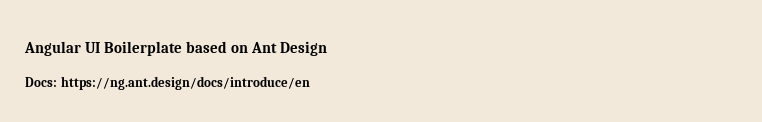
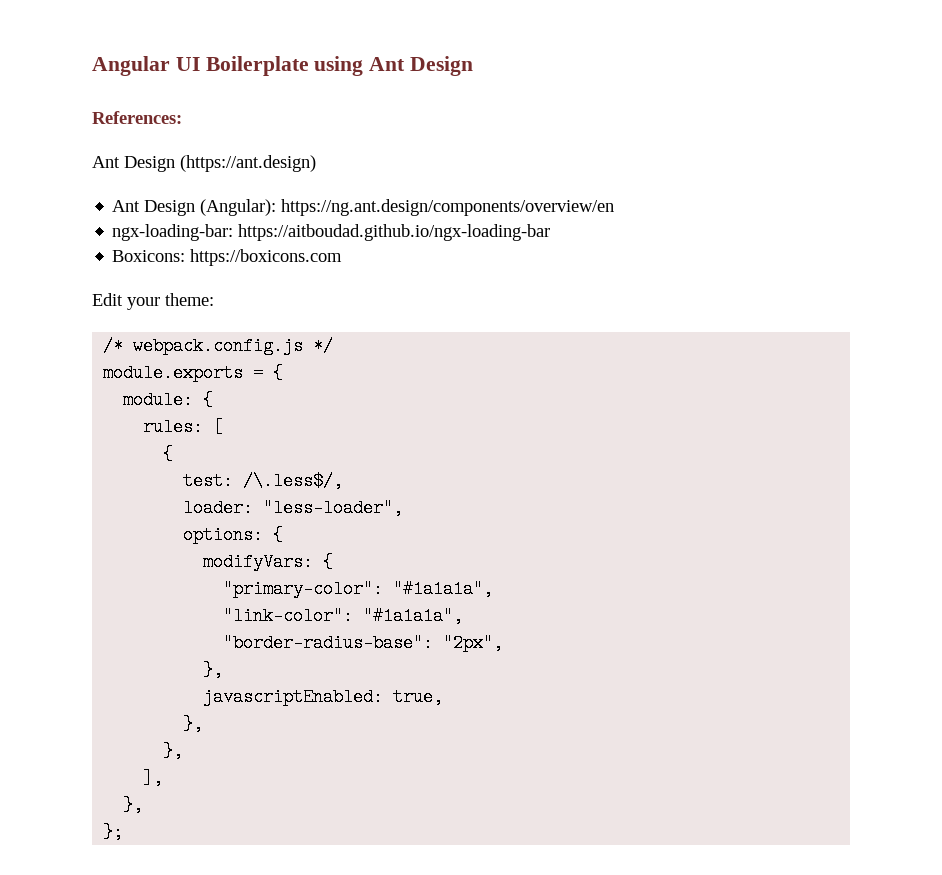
[186,41,249,53] based on -> [314,56,364,76] using
[25,76,310,90] Docs: https://ng.ant.design/docs/introduce/en -> [92,111,182,124] [92,155,316,172] [112,199,615,216] [112,224,551,241] [112,249,343,266] [92,293,214,310] [103,337,334,355] [103,364,284,382] [123,391,214,409] [143,418,224,436] [163,445,174,463] [183,472,344,490] [183,499,404,517] [183,526,284,544] [203,553,334,571] [223,580,494,598] [223,607,464,625] [223,634,504,652] [203,661,224,679] [203,688,444,706] [183,715,204,733] [163,742,184,760] [143,769,164,787] [123,796,144,814] [103,823,124,841] References: // Ant Design (https://ant.design) // Ant Design (Angular): https://ng.ant.design/components/overview/en // ngx-loading-bar: https://aitboudad.github.io/ngx-loading-bar // Boxicons: https://boxicons.com // Edit your theme: // /* webpack.config.js */ // module.exports = { // module: { // rules: [ // { // test: /\.less$/, // loader: "less-loader", // options: { // modifyVars: { // "primary-color": "#1a1a1a", // "link-color": "#1a1a1a", // "border-radius-base": "2px", // }, // javascriptEnabled: true, // }, // }, // ], // }, // };

